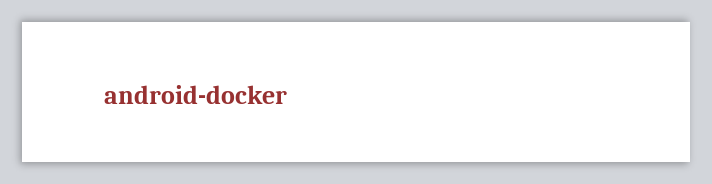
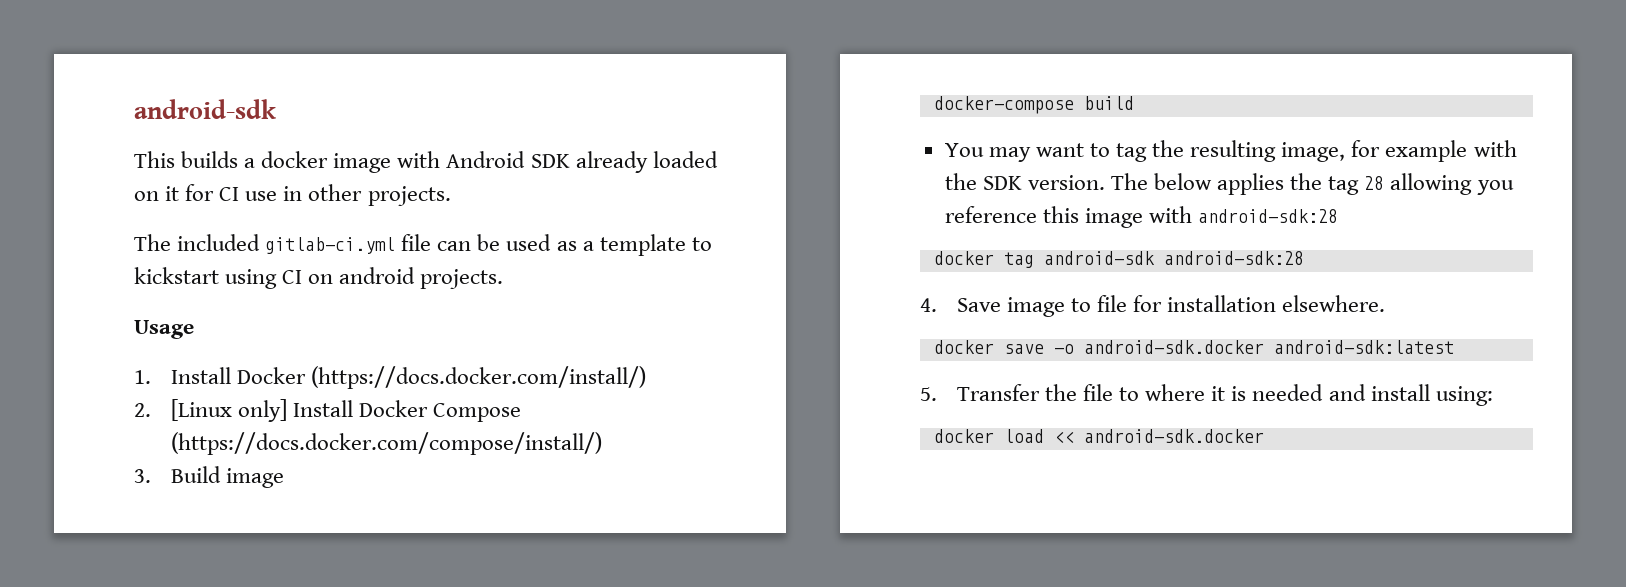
[104,85,287,104] android-docker -> [134,99,276,119] [134,151,718,173] [134,184,451,206] [134,234,712,256] [134,267,504,289] [134,320,194,339] [134,366,647,389] [134,399,522,422] [170,432,602,455] [134,466,285,488] [933,96,1134,114] [944,140,1517,162] [944,173,1514,195] [944,206,1339,228] [933,251,1304,268] [920,295,1386,317] [933,340,1454,354] [920,384,1493,406] [933,429,1264,443] android-sdk // This builds a docker image with Android SDK already loaded on it for CI use in other projects. // The included gitlab-ci.yml file can be used as a template to kickstart using CI on android projects. // Usage // 1. Install Docker (https://docs.docker.com/install/) // 2. [Linux only] Install Docker Compose (https://docs.docker.com/compose/install/) // 3. Build image // docker-compose build // You may want to tag the resulting image, for example with the SDK version. The below applies the tag 28 allowing you reference this image with android-sdk:28 // docker tag android-sdk android-sdk:28 // 4. Save image to file for installation elsewhere. // docker save -o android-sdk.docker android-sdk:latest // 5. Transfer the file to where it is needed and install using: // docker load << android-sdk.docker

